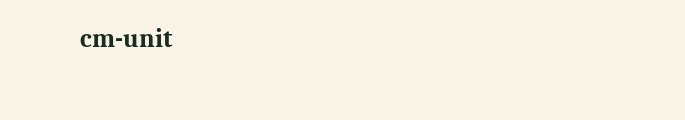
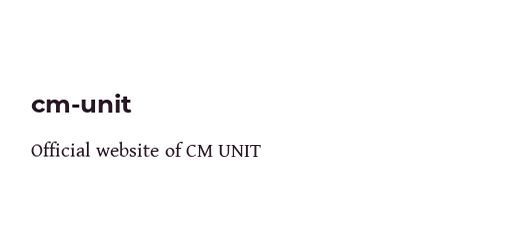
(173, 37) none -> [30,141,262,158] // Official website of CM UNIT

